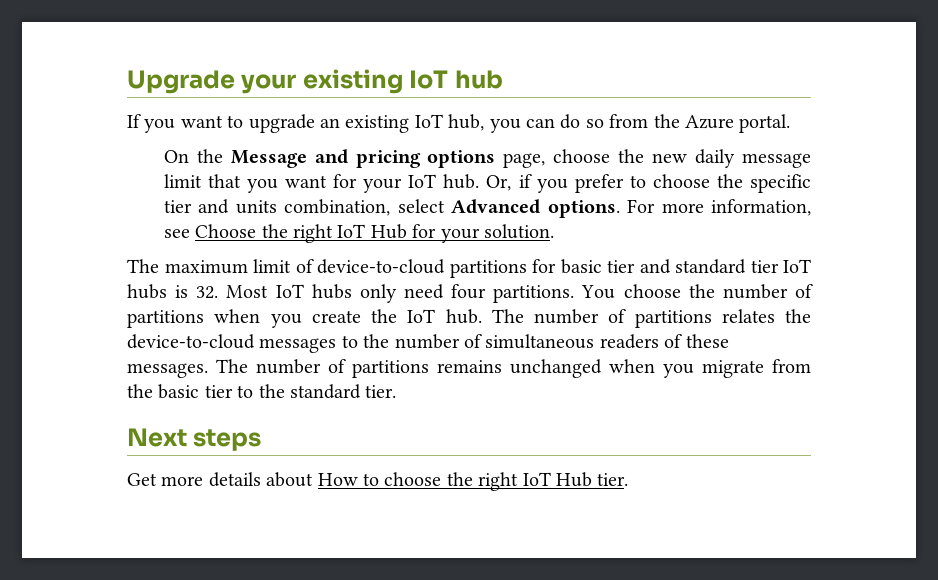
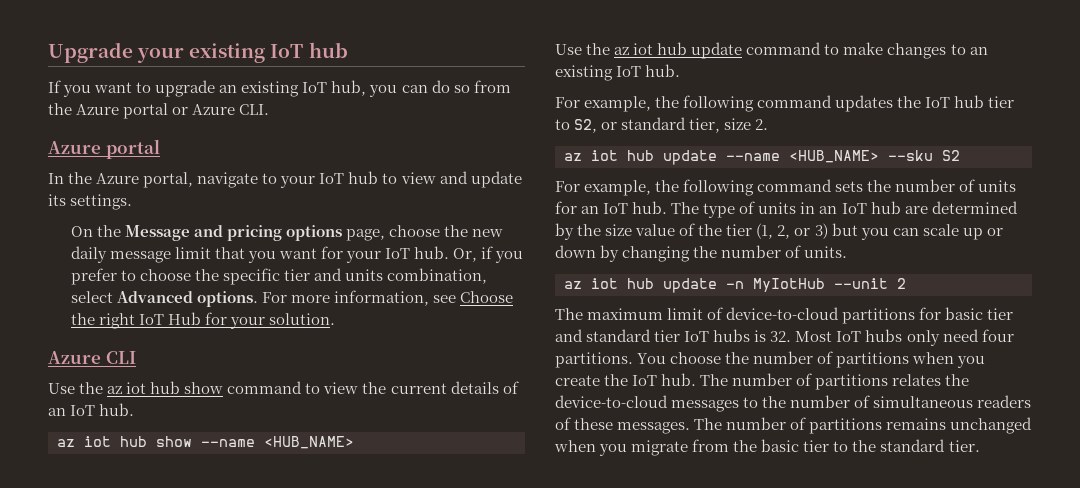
[739,114,791,133] portal. -> [123,103,270,119] [48,139,160,159] [48,171,522,188] [48,194,133,210] portal or Azure CLI. // Azure portal // In the Azure portal, navigate to your IoT hub to view and update its settings.
(555, 231) none -> [48,351,136,364] [48,381,519,394] [48,403,135,416] [57,436,354,449] [555,42,988,59] [555,64,681,81] [555,95,1015,112] [555,117,769,133] [564,150,960,165] [555,179,1017,196] [555,201,1018,218] [555,223,1003,240] [555,245,848,262] [564,278,906,293] // Azure CLI // Use the az iot hub show command to view the current details of an IoT hub. // az iot hub show --name <HUB_NAME> // Use the az iot hub update command to make changes to an existing IoT hub. // For example, the following command updates the IoT hub tier to S2, or standard tier, size 2. // az iot hub update --name <HUB_NAME> --sku S2 // For example, the following command sets the number of units for an IoT hub. The type of units in an IoT hub are determined by the size value of the tier (1, 2, or 3) but you can scale up or down by changing the number of units. // az iot hub update -n MyIotHub --unit 2
[127,428,262,451] [127,472,629,491] // Next steps // Get more details about How to choose the right IoT Hub tier. -> (980, 446) none

